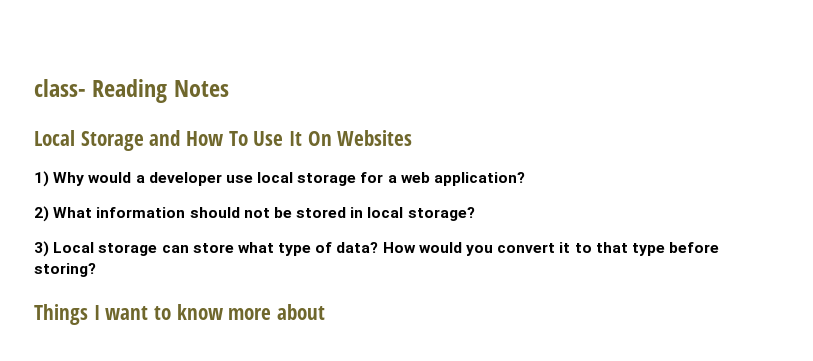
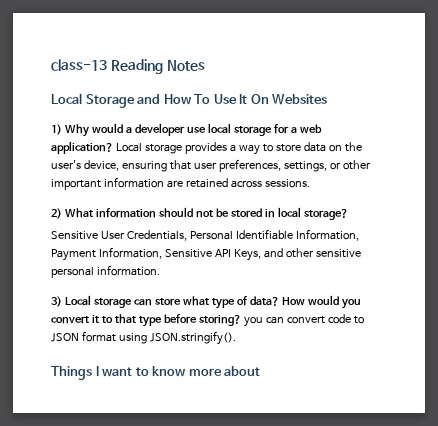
[34,79,86,97] class- -> [51,59,107,71] class-13
(526, 179) none -> [115,142,362,155] [51,159,371,172] [51,177,310,190] Local storage provides a way to store data on the user's device, ensuring that user preferences, settings, or other important information are retained across sessions.
(475, 214) none -> [51,229,359,241] [51,247,361,261] [51,265,160,278] // Sensitive User Credentials, Personal Identifiable Information, Payment Information, Sensitive API Keys, and other sensitive personal information.
(96, 270) none -> [243,314,364,327] [51,331,236,345] you can convert code to JSON format using JSON.stringify().

